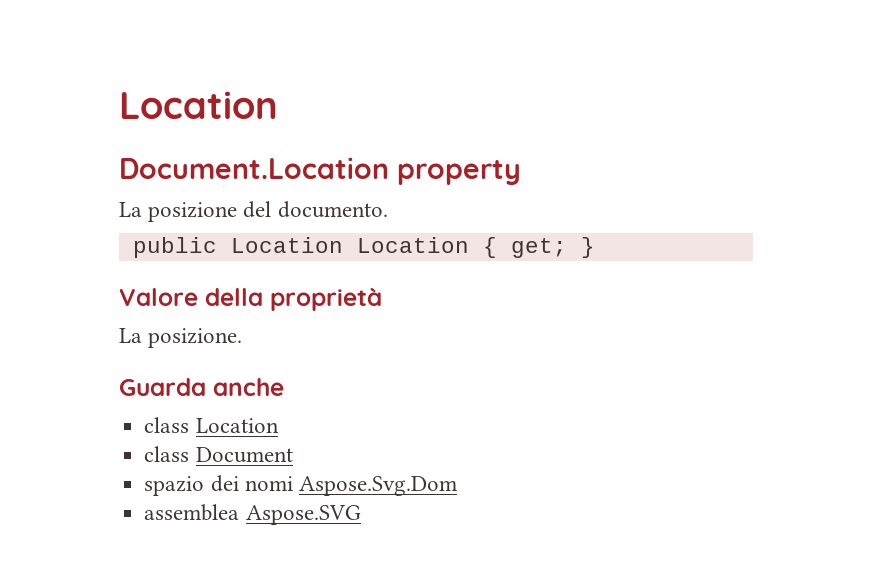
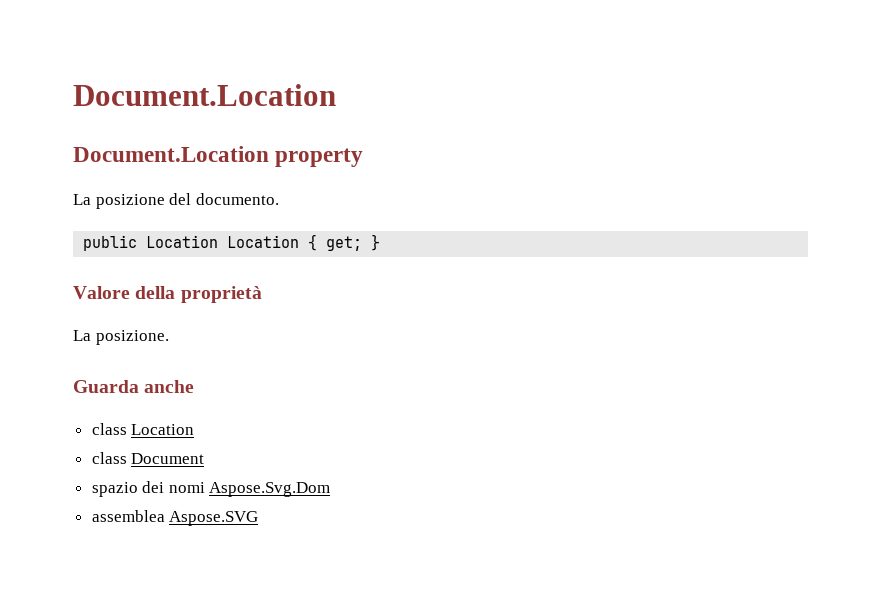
[119,91,278,119] Location -> [73,84,336,106] Document.Location

